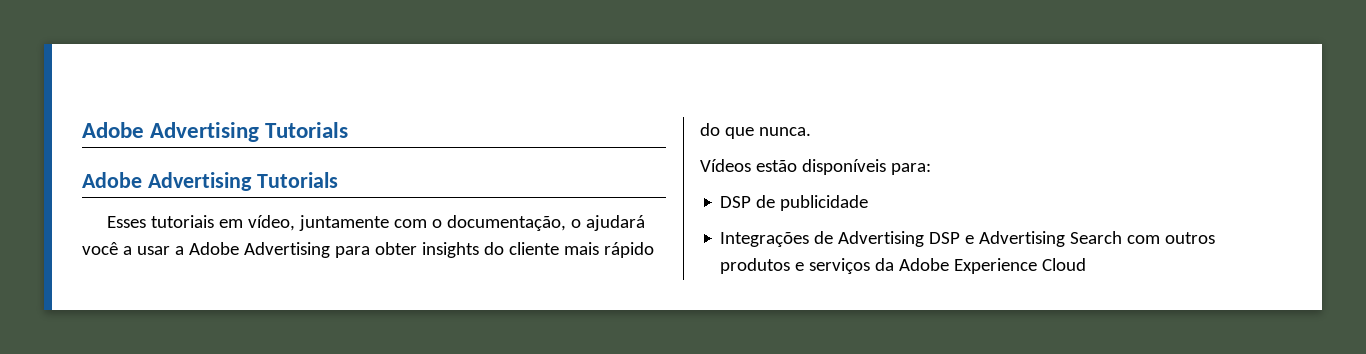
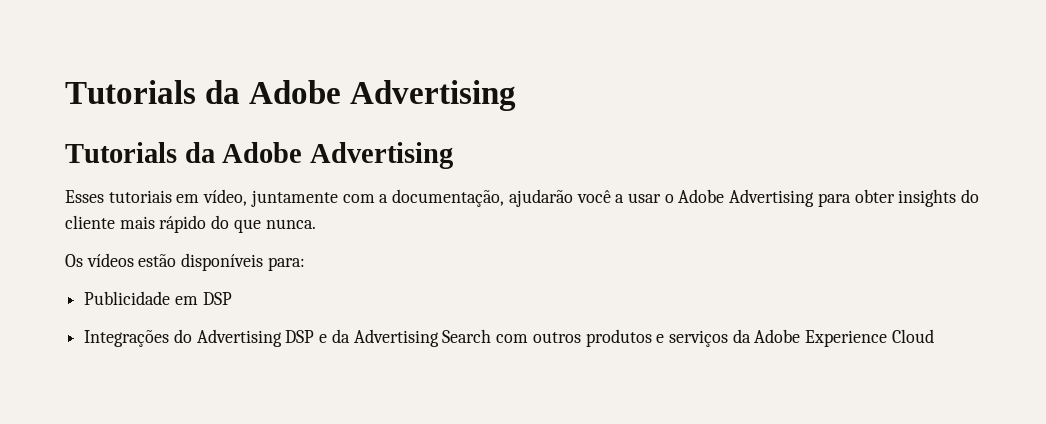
[82,122,349,142] [82,172,338,191] Adobe Advertising Tutorials // Adobe Advertising Tutorials -> [65,80,516,111] [65,142,454,169] Tutorials da Adobe Advertising // Tutorials da Adobe Advertising
[432,215,646,231] o documentação, o ajudará -> [379,189,573,207] a documentação, ajudarão
[174,246,184,255] a -> [664,194,674,203] o
[700,159,751,172] Vídeos -> [65,253,134,267] Os vídeos
[720,195,869,211] DSP de publicidade -> [84,291,232,305] Publicidade em DSP
[814,231,834,244] de -> [173,329,192,343] do
(975, 239) none -> [331,329,350,343] da

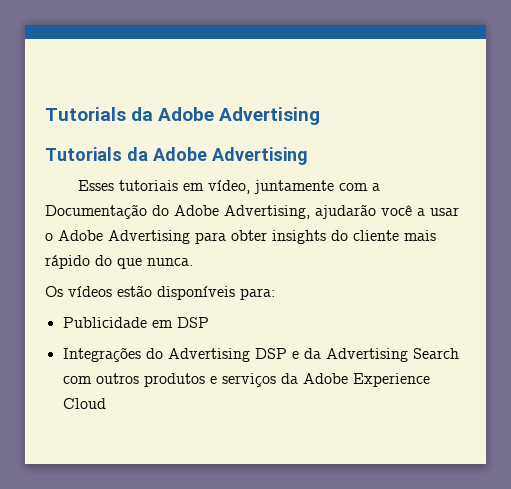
[392,189,505,207] documentação, -> [45,204,310,219] Documentação do Adobe Advertising,

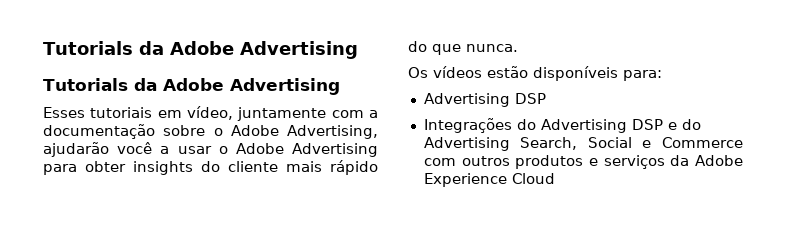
[45,204,169,219] Documentação do -> [43,124,223,139] documentação sobre o
[62,317,173,328] Publicidade em -> [423,93,510,107] Advertising
[303,348,459,362] da Advertising Search -> [681,119,701,130] [423,137,743,151] do Advertising Search, Social e Commerce

